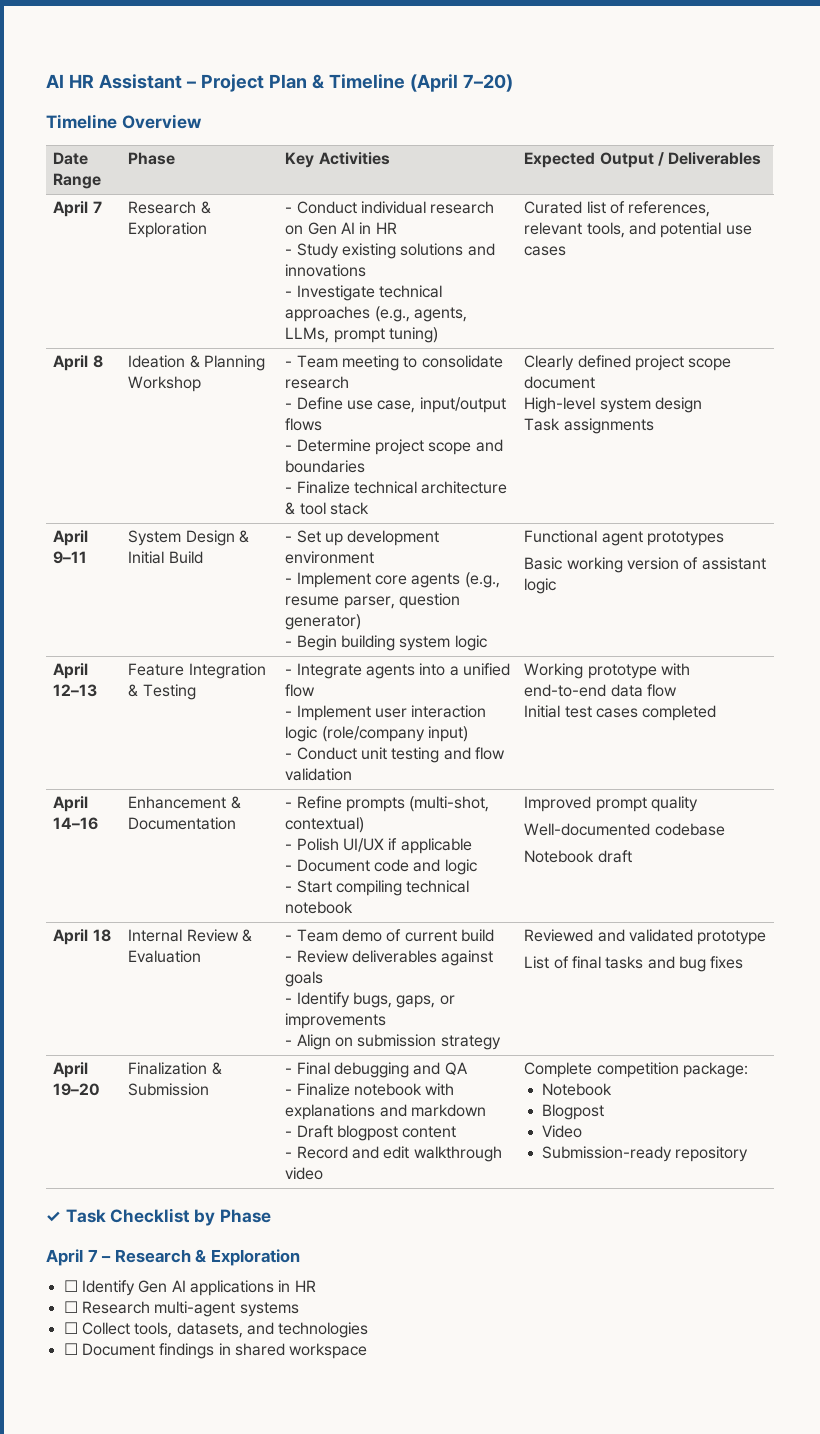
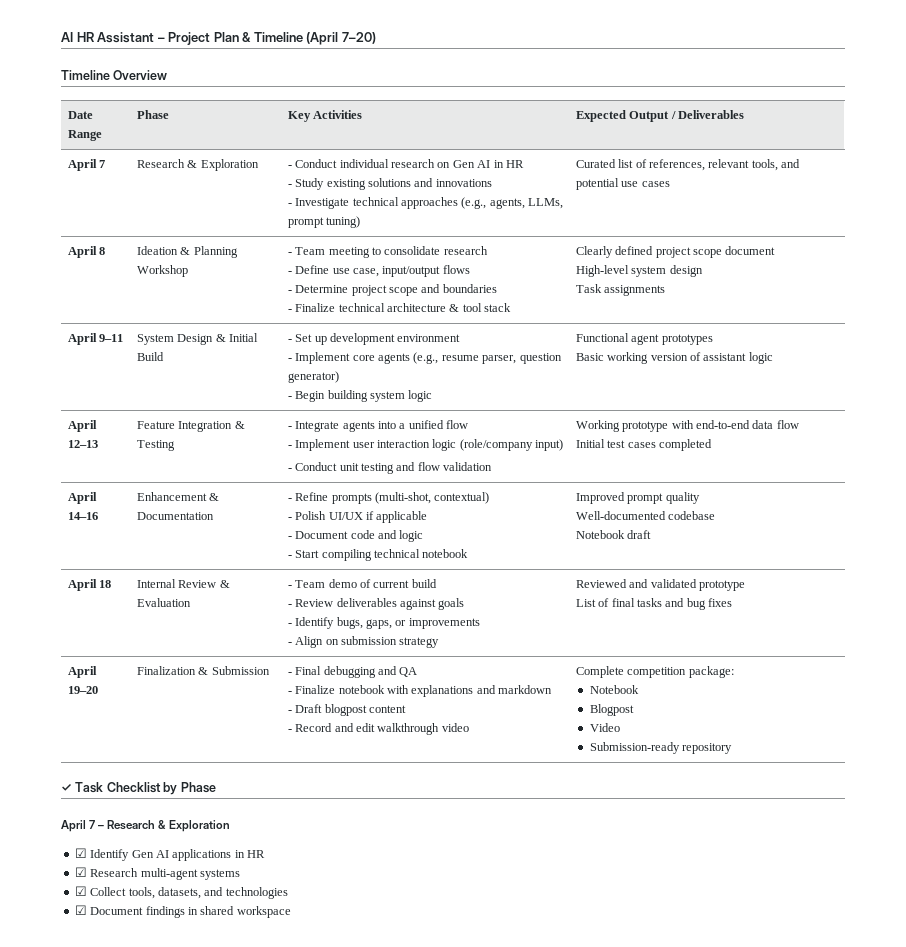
[63,1280,78,1292] ☐ -> [74,848,87,858] ☑
[63,1301,78,1313] ☐ -> [74,867,87,877] ☑
[63,1322,78,1334] ☐ -> [74,886,87,896] ☑
[63,1343,78,1355] ☐ -> [74,905,87,915] ☑

